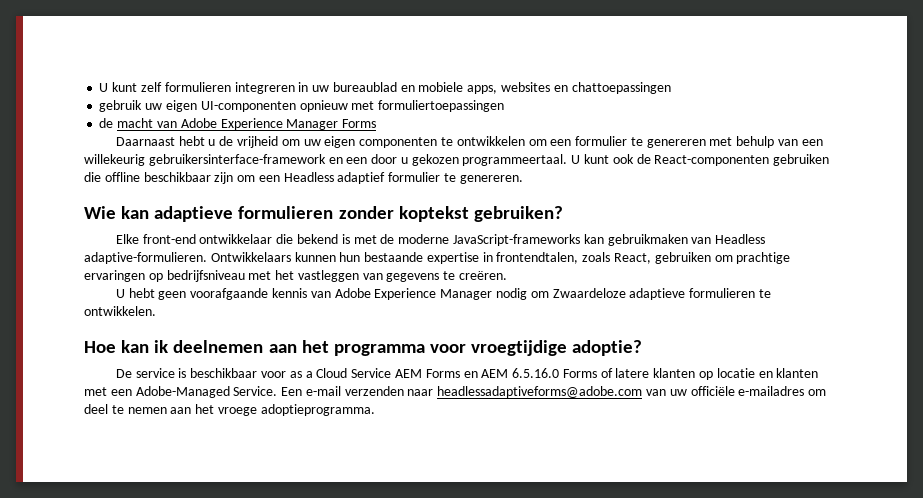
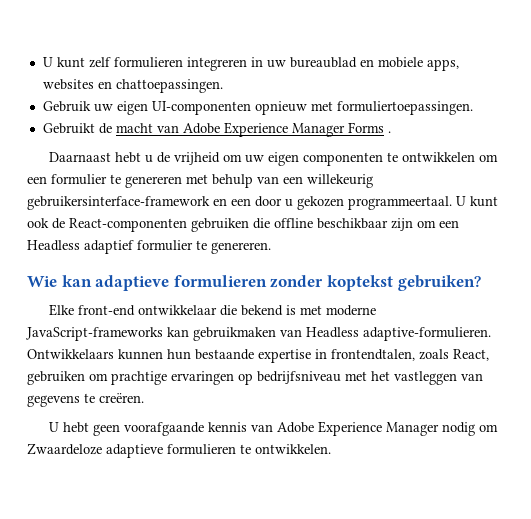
[571,82,671,94] [99,100,143,112] chattoepassingen // gebruik -> [115,79,223,93] [42,101,91,112] chattoepassingen. // Gebruik
[378,100,505,112] formuliertoepassingen // -> [336,101,473,115] [42,123,95,134] formuliertoepassingen. // Gebruikt
(377, 123) none -> [387,131,391,133] .
[380,234,395,244] de -> (323, 310) none
[84,340,643,356] [115,368,819,380] [84,386,827,398] [84,404,375,416] // Hoe kan ik deelnemen aan het programma voor vroegtijdige adoptie? // De service is beschikbaar voor as a Cloud Service AEM Forms en AEM 6.5.16.0 Forms of latere klanten op locatie en klanten met een Adobe-Managed Service. Een e-mail verzenden naar headlessadaptiveforms@adobe.com van uw officiële e-mailadres om deel te nemen aan het vroege adoptieprogramma. -> (331, 449) none

